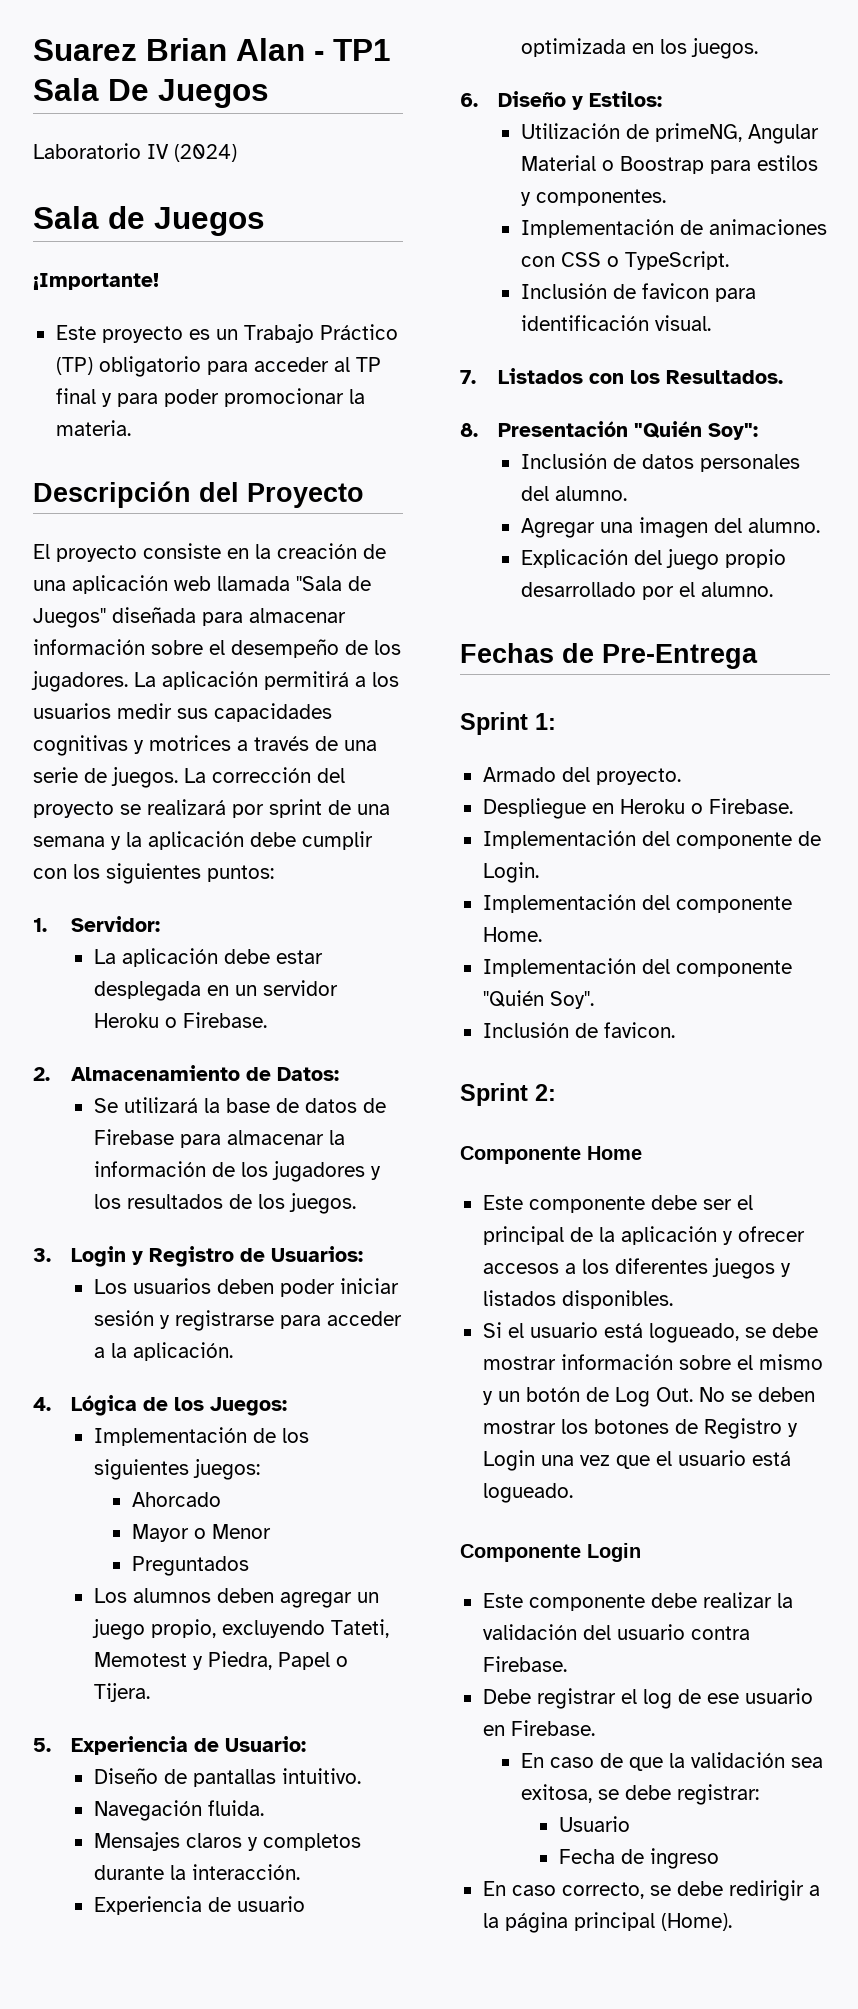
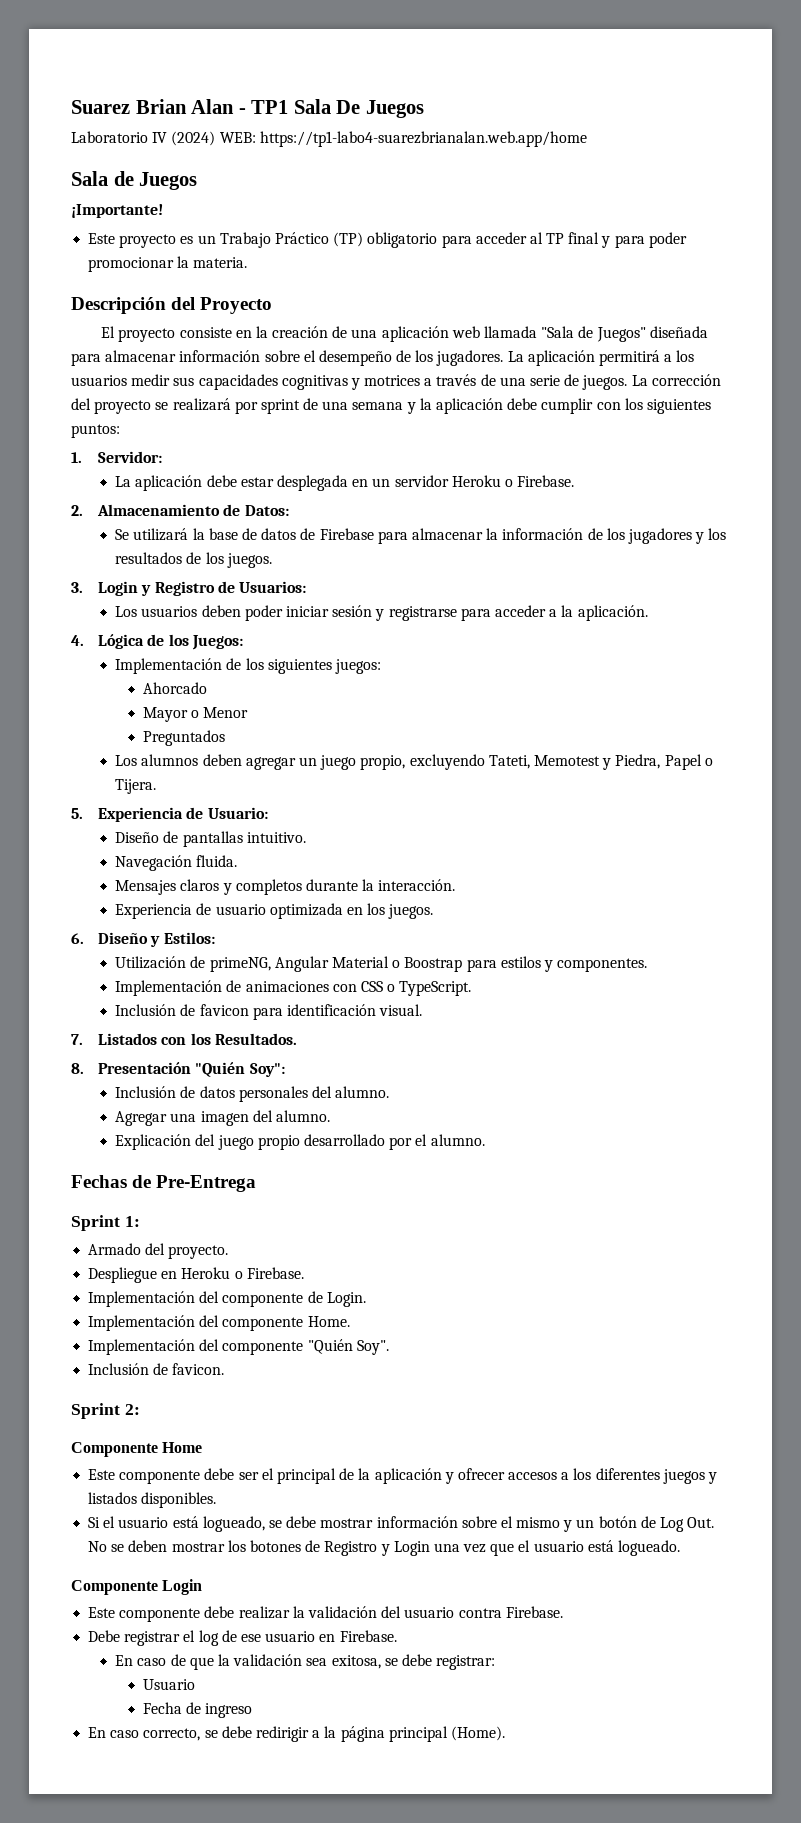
(237, 153) none -> [219,131,587,147] WEB: https://tp1-labo4-suarezbrianalan.web.app/home

